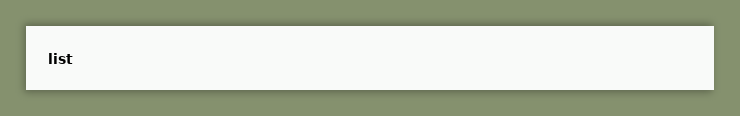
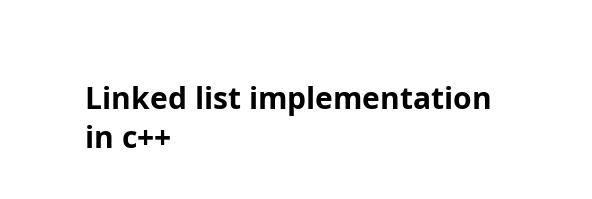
[48,53,73,64] list -> [85,86,493,116] [85,125,172,148] Linked list implementation in c++

